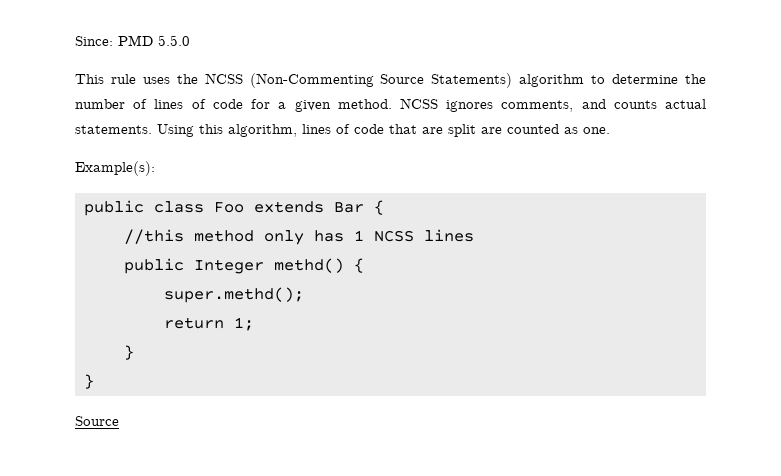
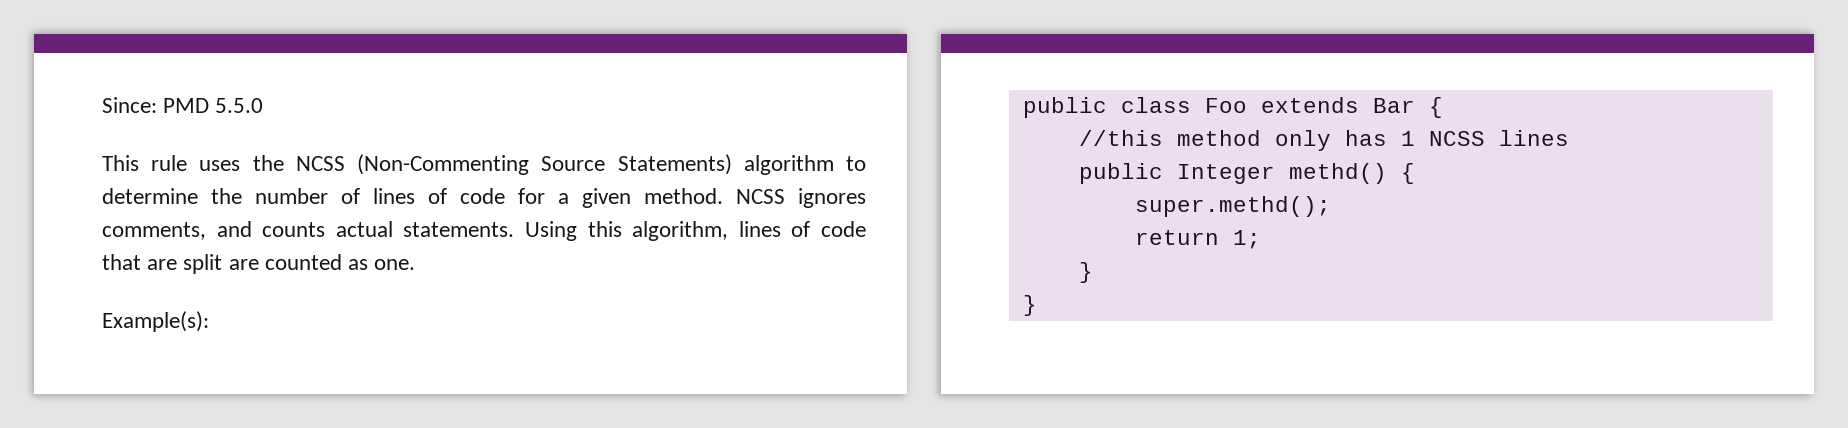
[75,416,119,426] // Source -> (1037, 305) none

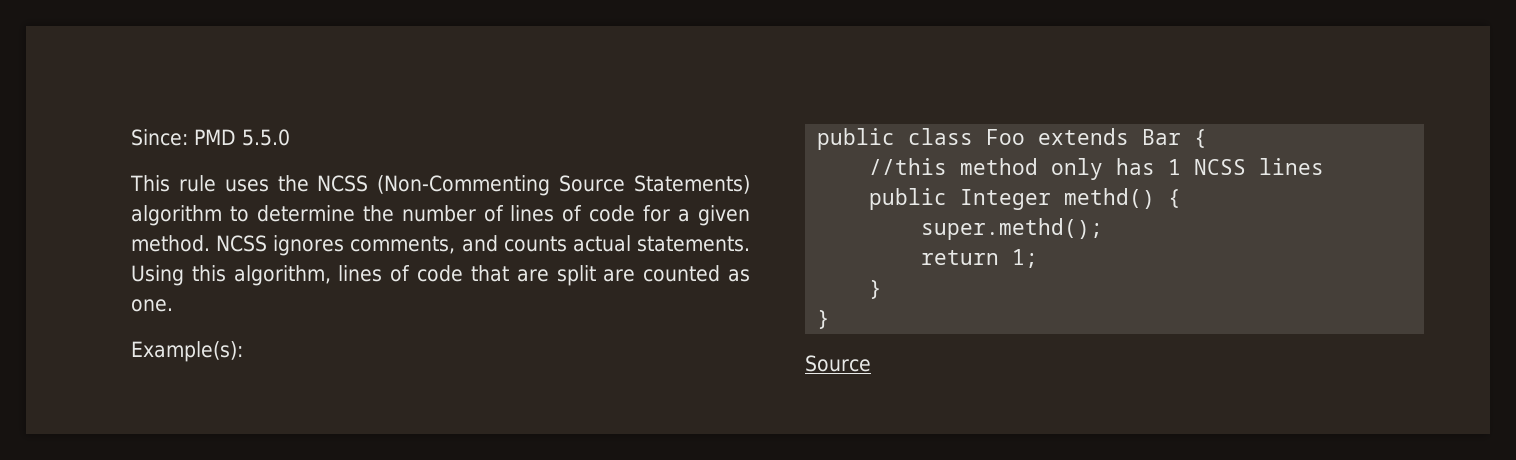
(1037, 305) none -> [805,355,871,372] // Source

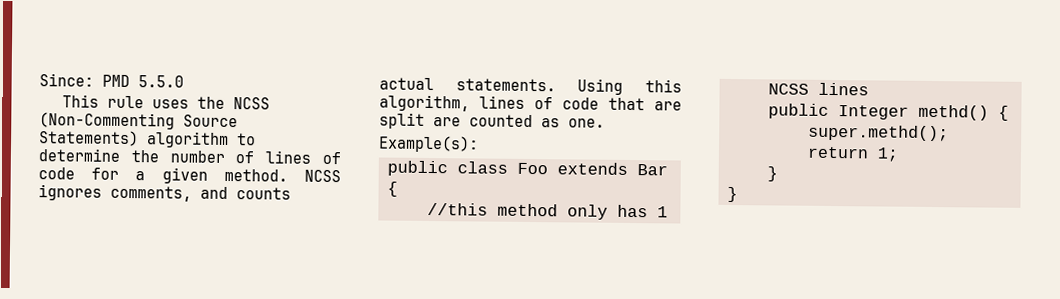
[805,355,871,372] // Source -> (738, 194) none

